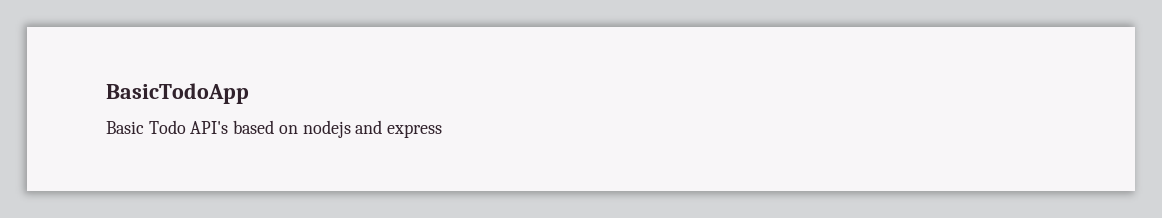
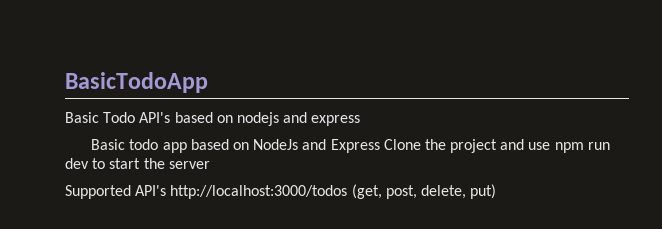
(443, 131) none -> [91,139,610,153] [65,158,210,169] [65,184,497,199] // Basic todo app based on NodeJs and Express Clone the project and use npm run dev to start the server // Supported API's http://localhost:3000/todos (get, post, delete, put)

